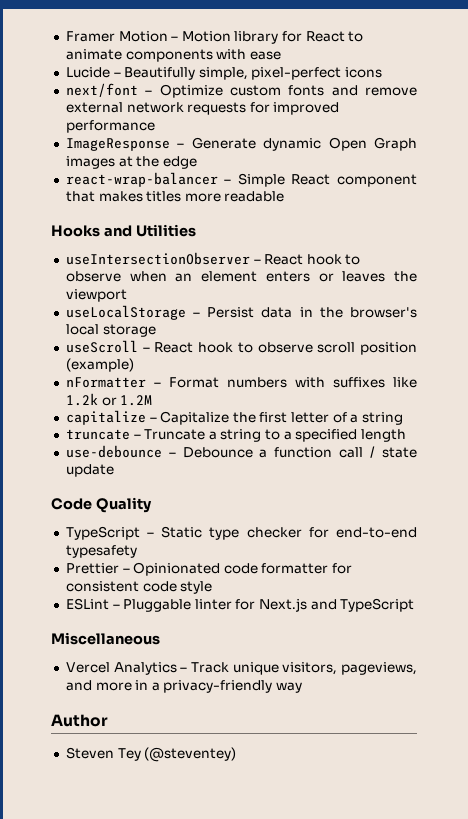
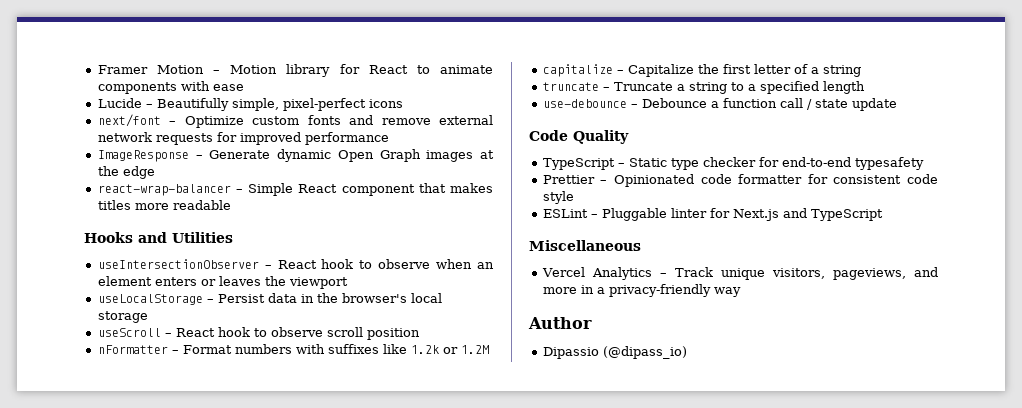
[65,358,134,372] (example) -> (420, 334) none
[65,747,237,762] Steven Tey (@steventey) -> [542,346,687,359] Dipassio (@dipass_io)

